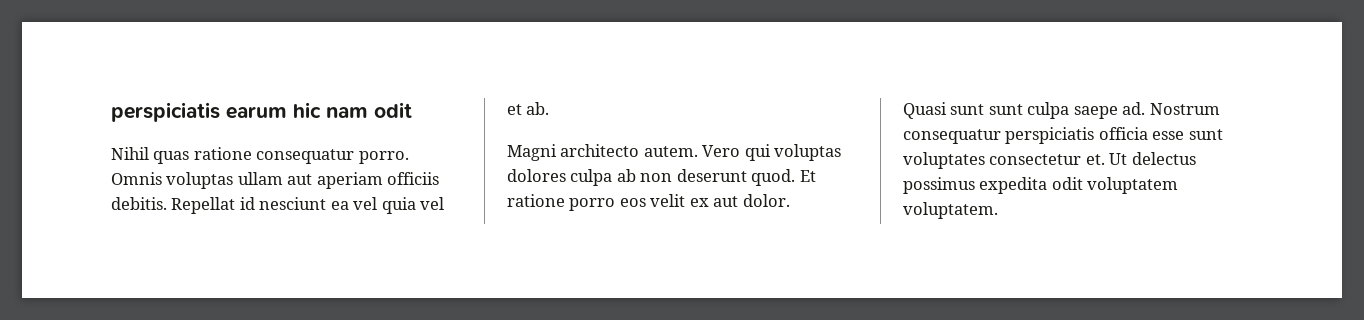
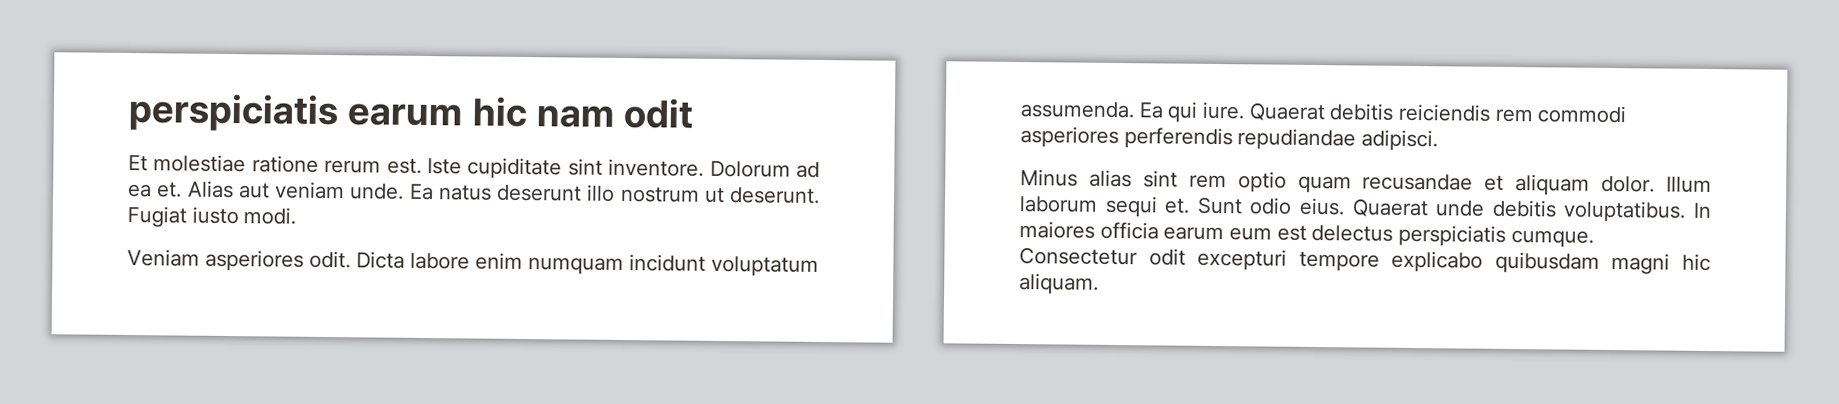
[111,147,409,164] [111,172,440,189] [111,197,445,214] [507,102,550,115] [507,144,842,161] [507,169,816,186] [507,194,790,211] [903,102,1220,119] [903,127,1223,144] [903,152,1196,169] [903,177,1179,194] [903,202,998,219] Nihil quas ratione consequatur porro. Omnis voluptas ullam aut aperiam officiis debitis. Repellat id nesciunt ea vel quia vel et ab. // Magni architecto autem. Vero qui voluptas dolores culpa ab non deserunt quod. Et ratione porro eos velit ex aut dolor. // Quasi sunt sunt culpa saepe ad. Nostrum consequatur perspiciatis officia esse sunt voluptates consectetur et. Ut delectus possimus expedita odit voluptatem voluptatem. -> [128,154,820,180] [128,180,820,204] [127,205,297,228] [127,248,819,277] [1020,101,1628,124] [1020,126,1439,152] [1020,169,1712,196] [1019,195,1712,223] [1019,221,1594,248] [1019,247,1711,275] [1019,273,1099,295] Et molestiae ratione rerum est. Iste cupiditate sint inventore. Dolorum ad ea et. Alias aut veniam unde. Ea natus deserunt illo nostrum ut deserunt. Fugiat iusto modi. // Veniam asperiores odit. Dicta labore enim numquam incidunt voluptatum assumenda. Ea qui iure. Quaerat debitis reiciendis rem commodi asperiores perferendis repudiandae adipisci. // Minus alias sint rem optio quam recusandae et aliquam dolor. Illum laborum sequi et. Sunt odio eius. Quaerat unde debitis voluptatibus. In maiores officia earum eum est delectus perspiciatis cumque. Consectetur odit excepturi tempore explicabo quibusdam magni hic aliquam.

